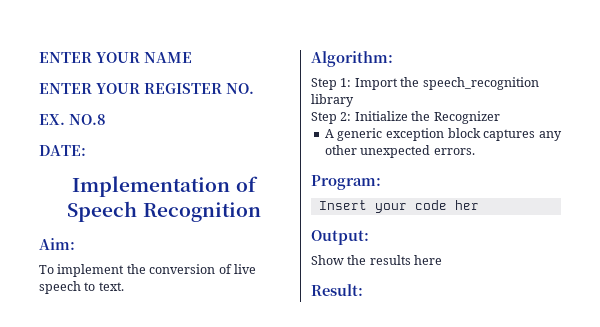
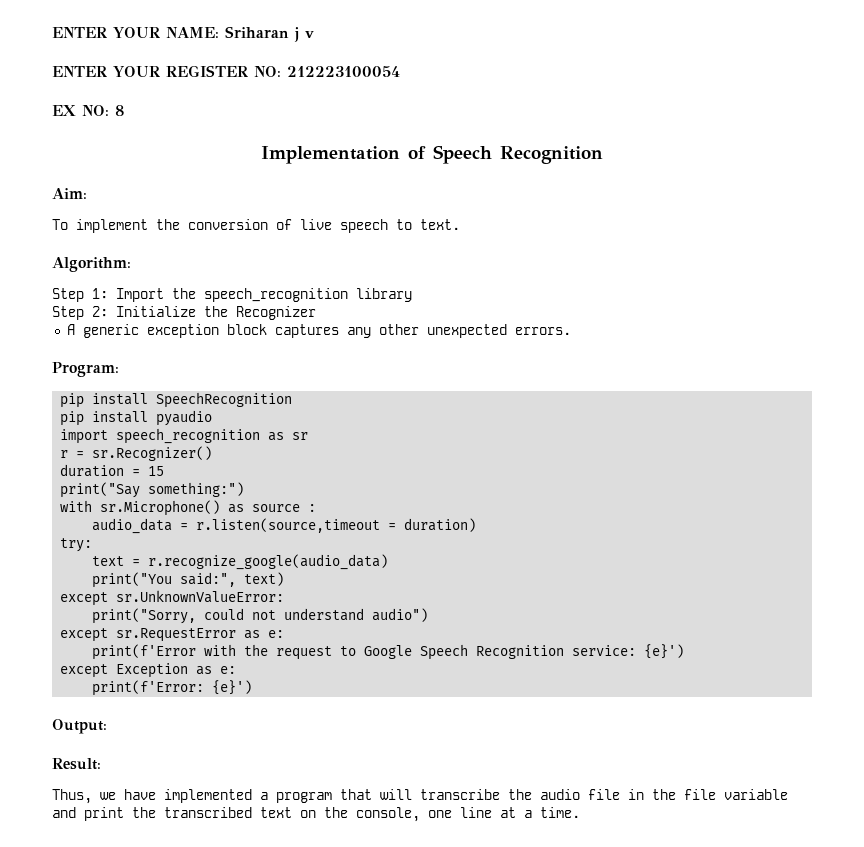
[39,52,192,63] ENTER YOUR NAME -> [52,26,314,42] ENTER YOUR NAME: Sriharan j v
[226,83,254,94] [39,114,106,125] [39,145,86,156] NO. // EX. NO.8 // DATE: -> [254,66,400,77] [52,105,124,116] NO: 212223100054 // EX NO: 8
[318,200,479,213] [311,230,369,245] [311,255,443,265] [311,284,363,296] Insert your code her // Output: // Show the results here // Result: -> [60,392,293,408] [60,410,213,426] [60,428,309,444] [60,446,213,461] [60,464,165,477] [60,482,245,498] [60,500,317,516] [92,518,477,534] [60,538,93,552] [92,554,389,570] [92,572,285,588] [60,590,285,606] [92,608,429,624] [60,628,285,642] [92,644,685,660] [60,663,237,678] [92,680,253,696] [52,719,107,734] [52,758,101,770] [52,789,788,804] [52,807,580,822] pip install SpeechRecognition // pip install pyaudio // import speech_recognition as sr // r = sr.Recognizer() // duration = 15 // print("Say something:") // with sr.Microphone() as source : // audio_data = r.listen(source,timeout = duration) // try: // text = r.recognize_google(audio_data) // print("You said:", text) // except sr.UnknownValueError: // print("Sorry, could not understand audio") // except sr.RequestError as e: // print(f'Error with the request to Google Speech Recognition service: {e}') // except Exception as e: // print(f'Error: {e}') // Output: // Result: // Thus, we have implemented a program that will transcribe the audio file in the file variable and print the transcribed text on the console, one line at a time.

